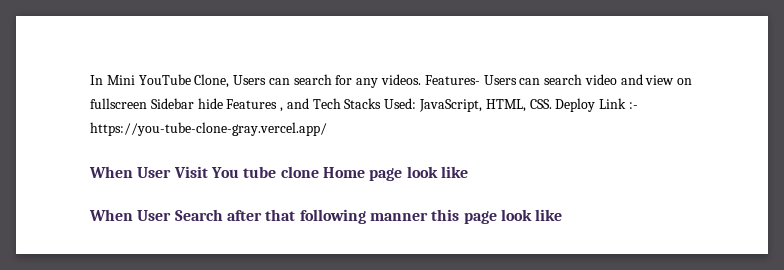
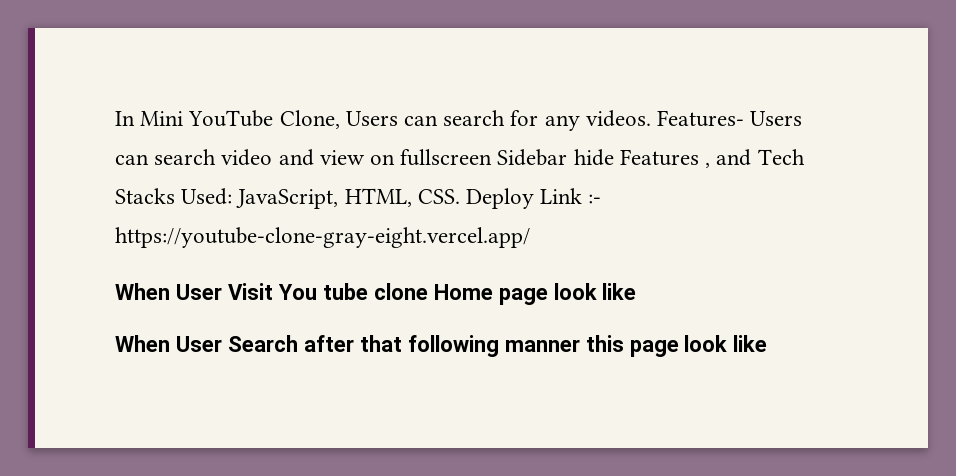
[90,122,327,136] https://you-tube-clone-gray.vercel.app/ -> [115,227,530,248] https://youtube-clone-gray-eight.vercel.app/

